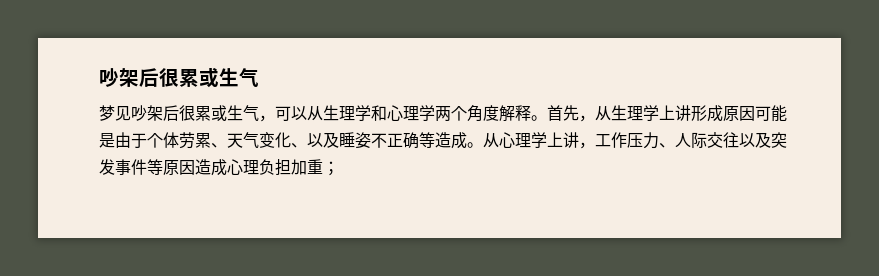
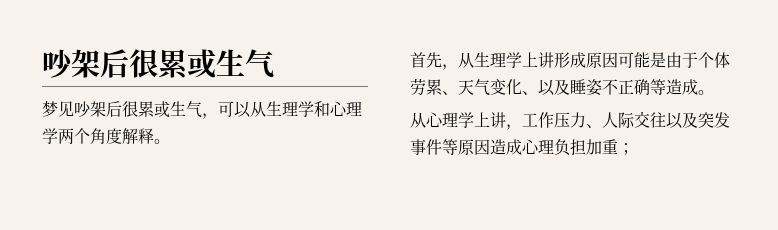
(547, 118) none -> (170, 141) //
(483, 145) none -> (714, 92) //

